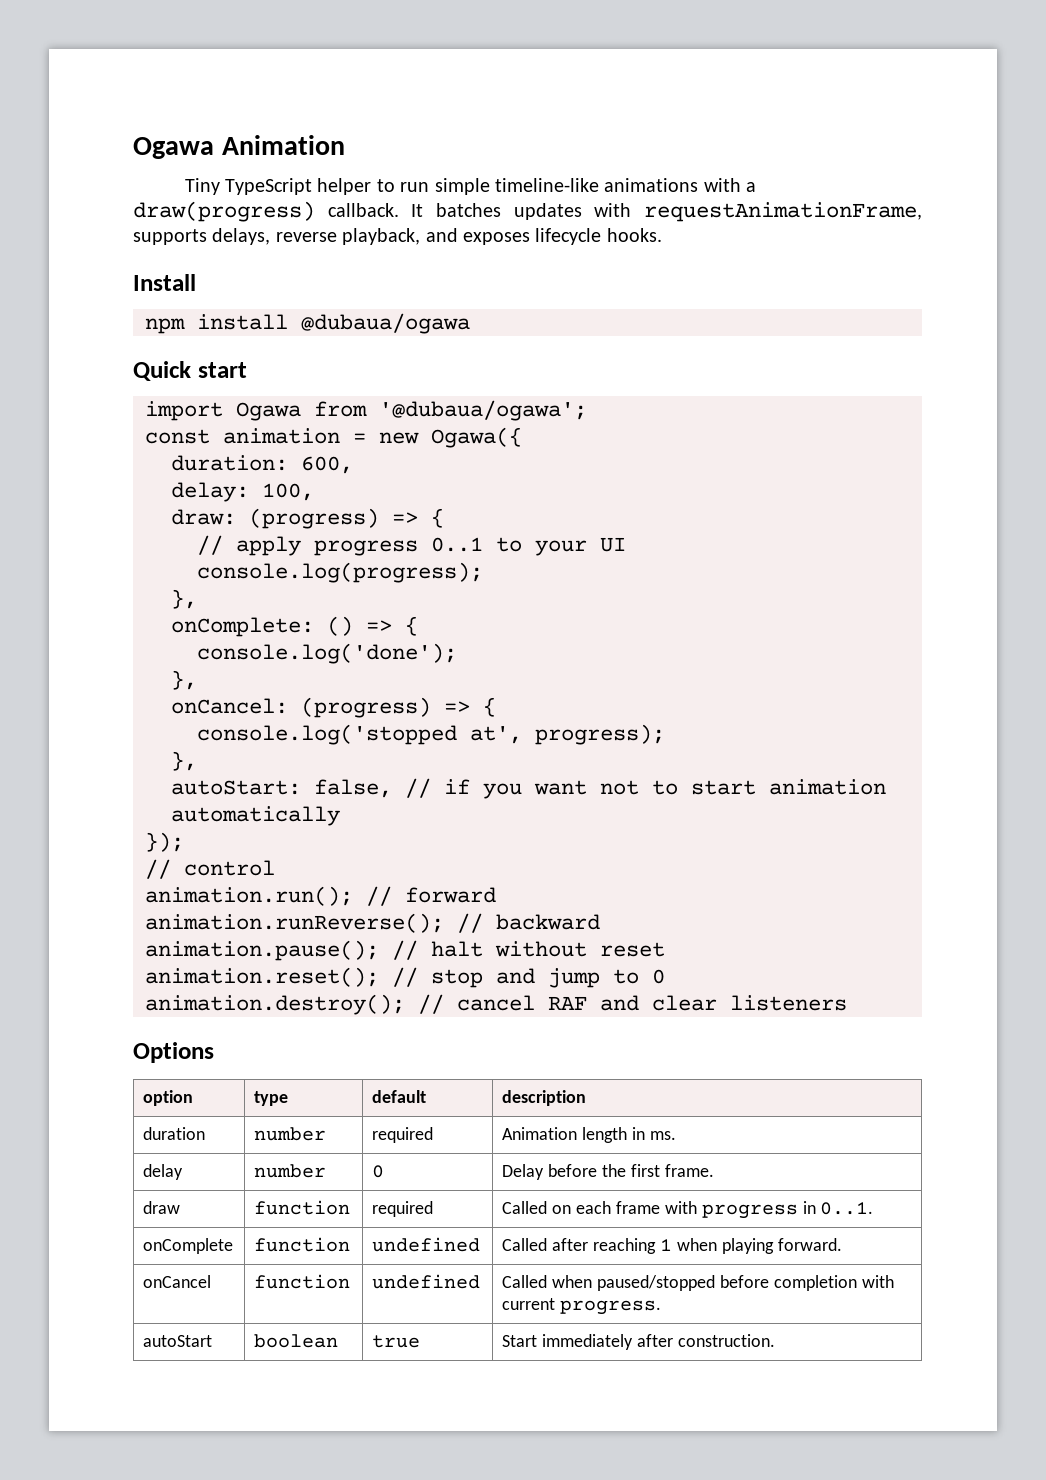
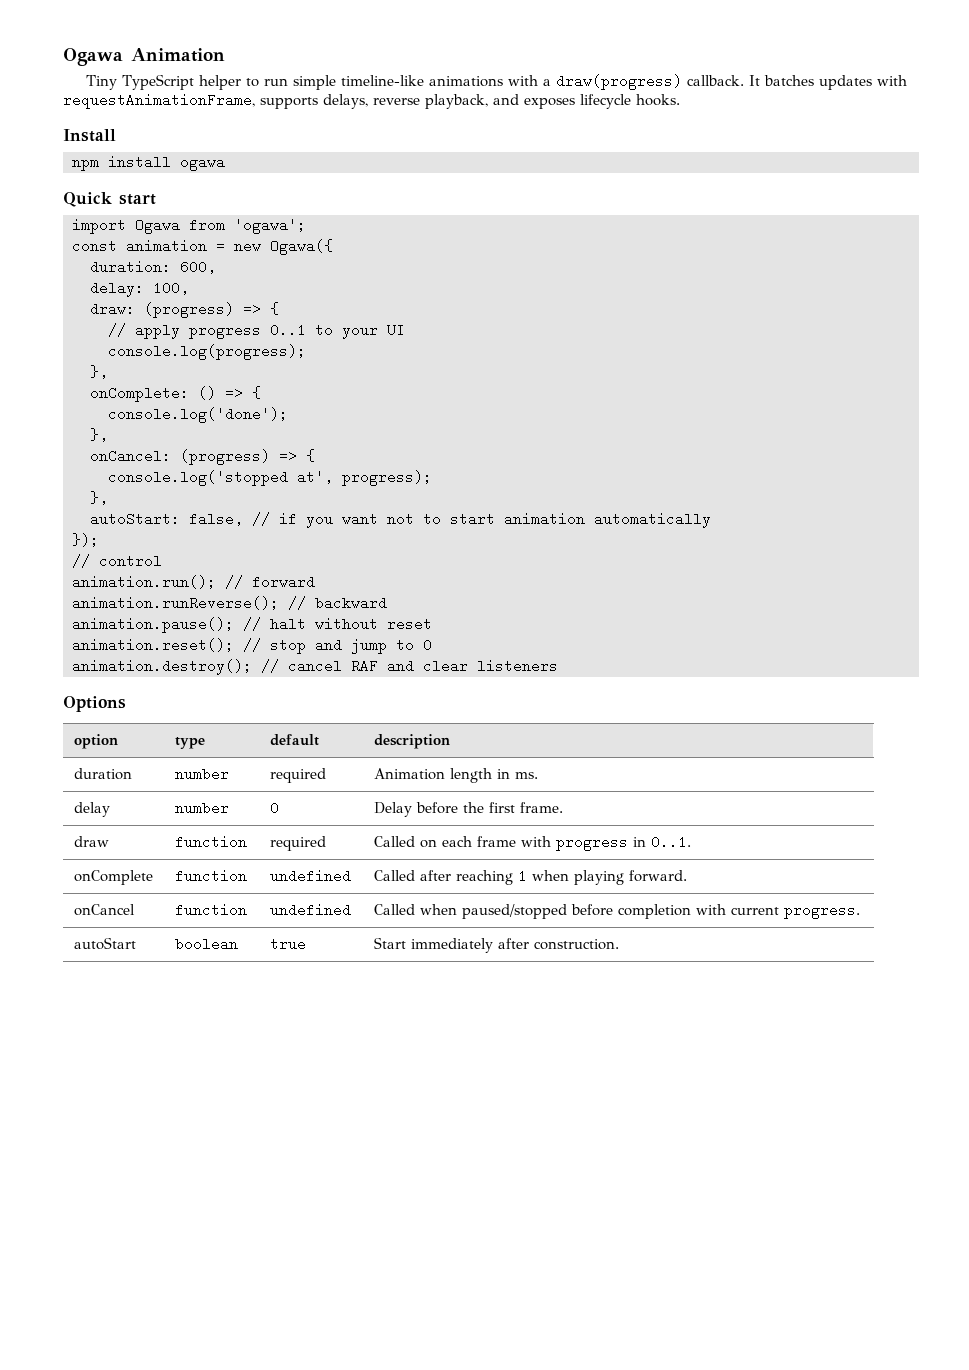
[301,313,470,334] @dubaua/ogawa -> [180,155,225,171] ogawa
[379,400,587,421] '@dubaua/ogawa'; -> [234,218,306,234] 'ogawa';

